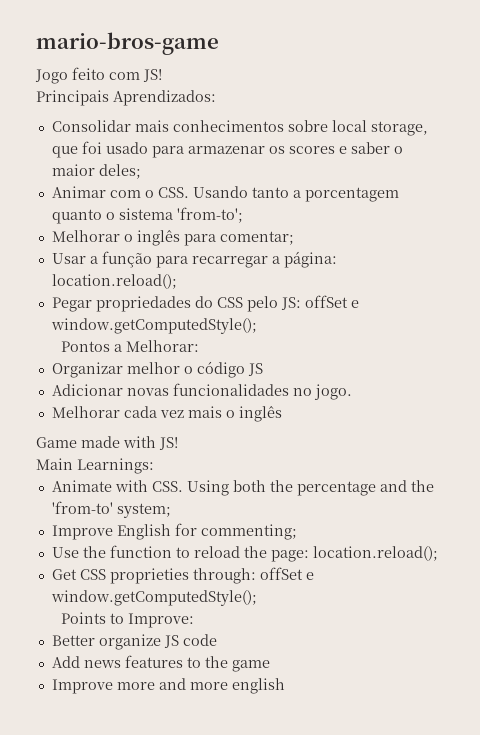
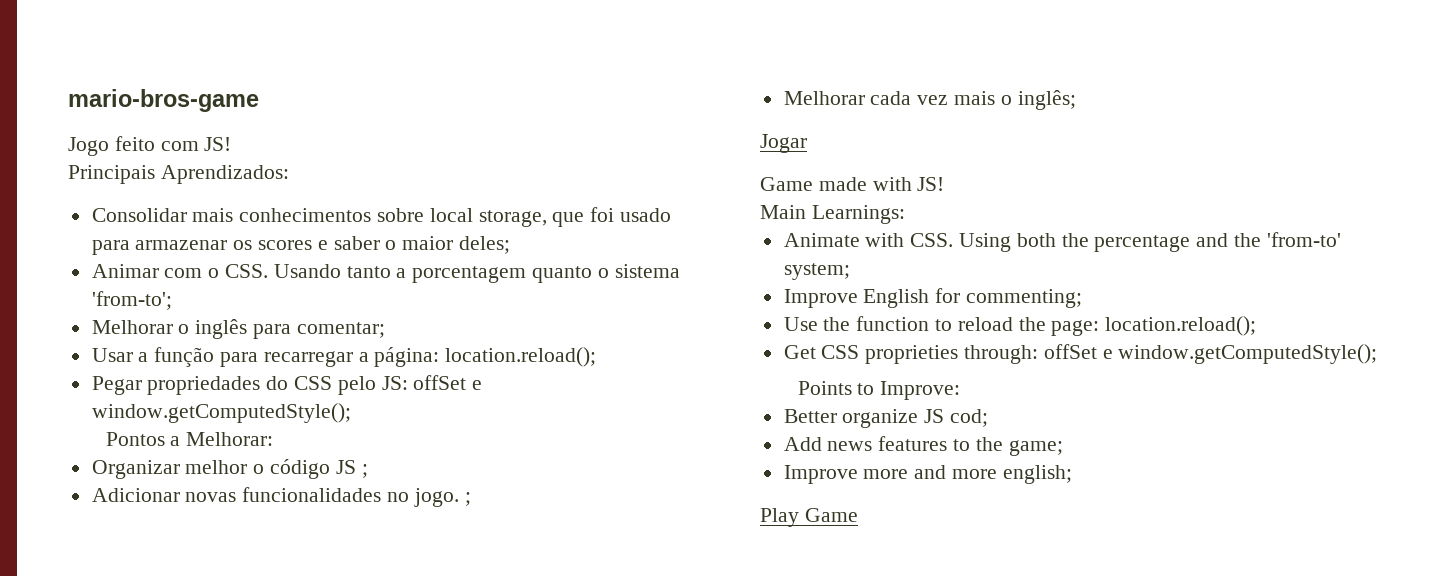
(263, 369) none -> [361,464,368,478] ;
(352, 392) none -> [464,492,471,506] ;
[238,406,282,422] inglês -> [1017,90,1076,110] [760,134,807,153] inglês; // Jogar
[182,634,217,646] code -> [950,409,989,427] cod;
[231,660,270,672] game -> [1008,440,1063,456] game;
[231,678,285,694] english -> [1002,465,1072,484] [760,508,858,527] english; // Play Game

